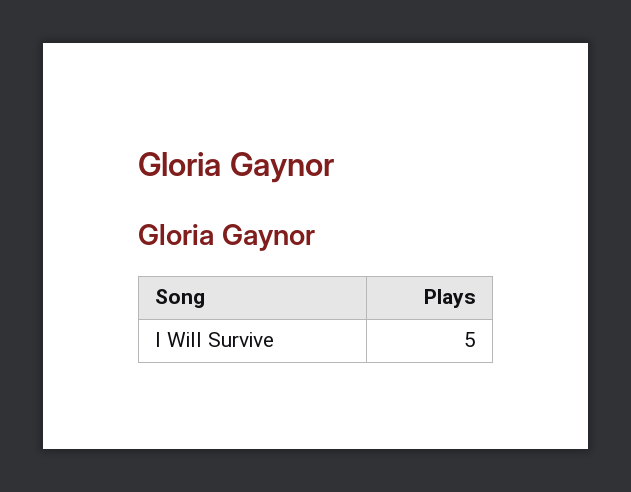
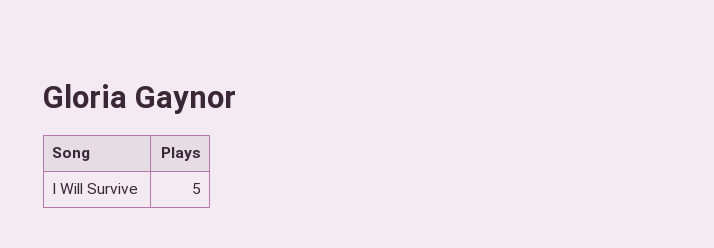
[138,152,334,183] [138,224,315,251] Gloria Gaynor // Gloria Gaynor -> [43,84,237,114] Gloria Gaynor

